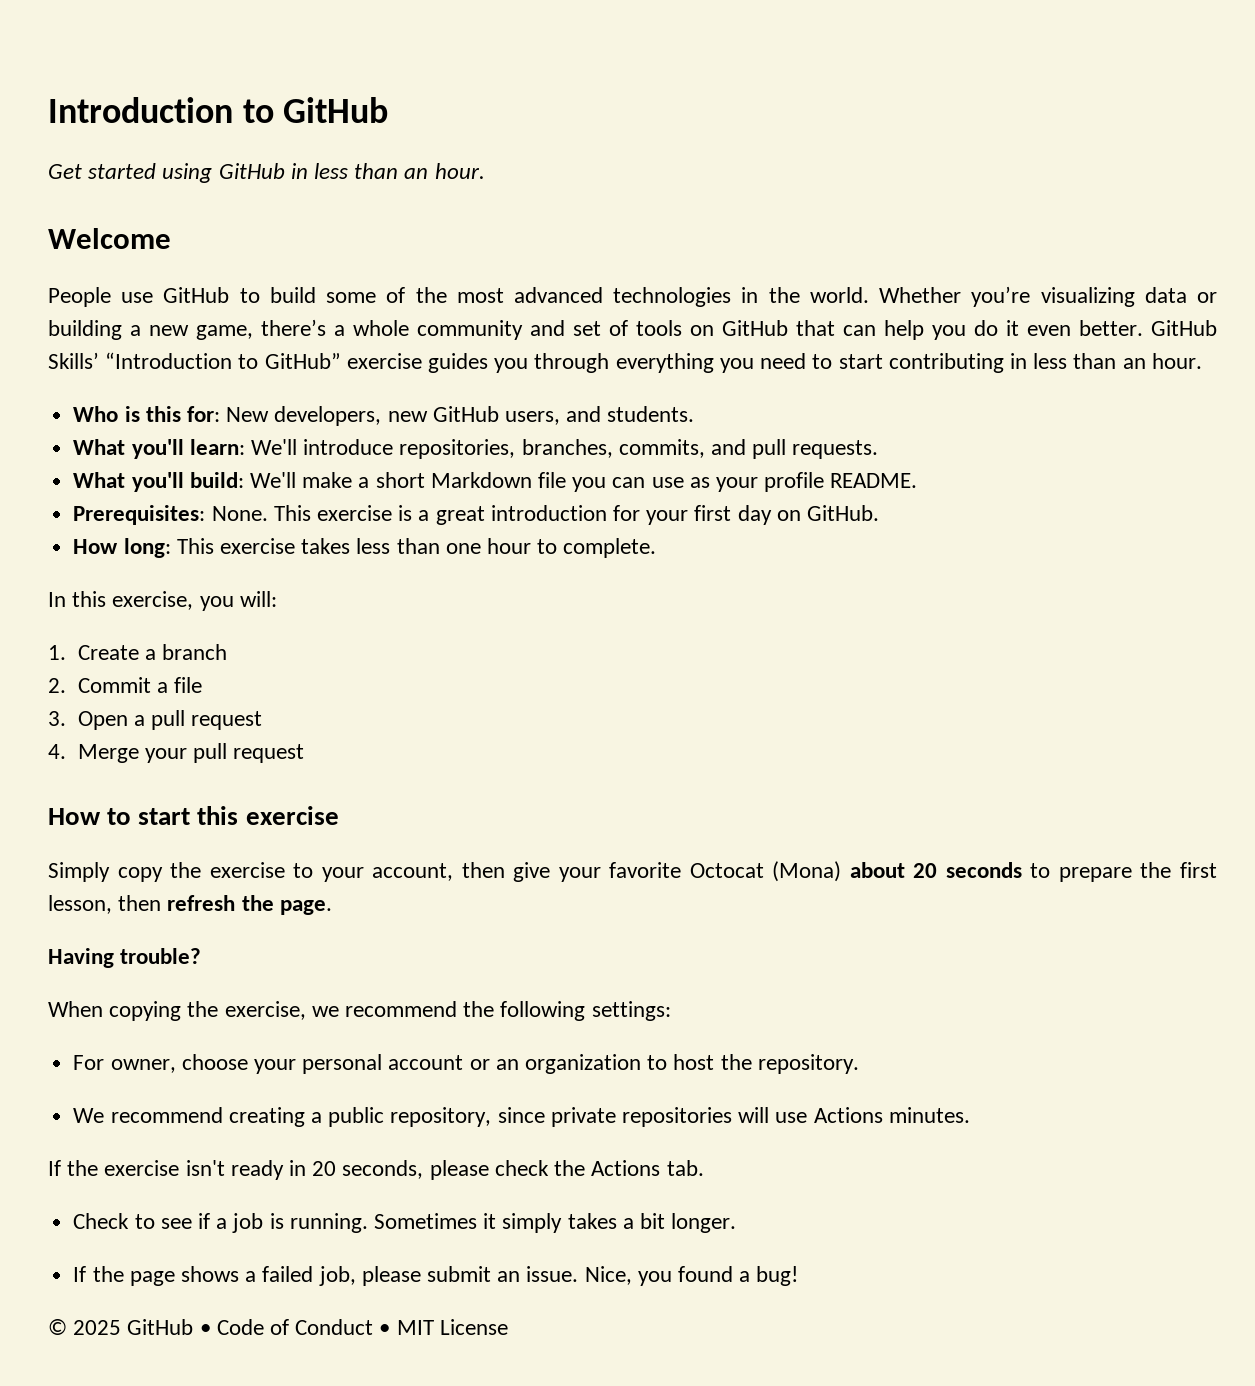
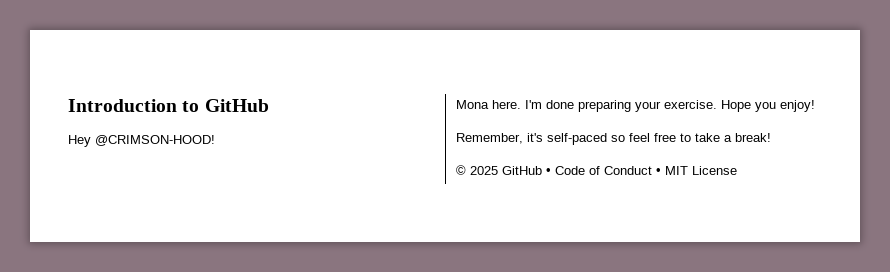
[48,163,485,183] [48,228,171,249] [48,286,1217,307] [48,319,1217,340] [48,352,1202,373] [73,406,695,426] [73,439,879,459] [73,472,918,492] [73,505,880,525] [73,538,657,558] [48,591,277,611] [48,644,227,660] [48,677,202,693] [48,710,263,730] [48,743,305,763] [48,806,339,825] [48,861,1217,882] [48,895,332,915] [48,948,202,968] [48,1001,671,1021] [73,1054,859,1074] [73,1107,970,1127] [48,1160,704,1180] [73,1213,737,1233] [73,1266,799,1286] Get started using GitHub in less than an hour. // Welcome // People use GitHub to build some of the most advanced technologies in the world. Whether you’re visualizing data or building a new game, there’s a whole community and set of tools on GitHub that can help you do it even better. GitHub Skills’ “Introduction to GitHub” exercise guides you through everything you need to start contributing in less than an hour. // Who is this for: New developers, new GitHub users, and students. // What you'll learn: We'll introduce repositories, branches, commits, and pull requests. // What you'll build: We'll make a short Markdown file you can use as your profile README. // Prerequisites: None. This exercise is a great introduction for your first day on GitHub. // How long: This exercise takes less than one hour to complete. // In this exercise, you will: // 1. Create a branch // 2. Commit a file // 3. Open a pull request // 4. Merge your pull request // How to start this exercise // Simply copy the exercise to your account, then give your favorite Octocat (Mona) about 20 seconds to prepare the first lesson, then refresh the page. // Having trouble? // When copying the exercise, we recommend the following settings: // For owner, choose your personal account or an organization to host the repository. // We recommend creating a public repository, since private repositories will use Actions minutes. // If the exercise isn't ready in 20 seconds, please check the Actions tab. // Check to see if a job is running. Sometimes it simply takes a bit longer. // If the page shows a failed job, please submit an issue. Nice, you found a bug! -> [68,135,215,147] [456,100,815,112] [456,133,771,145] Hey @CRIMSON-HOOD! // Mona here. I'm done preparing your exercise. Hope you enjoy! // Remember, it's self-paced so feel free to take a break!

